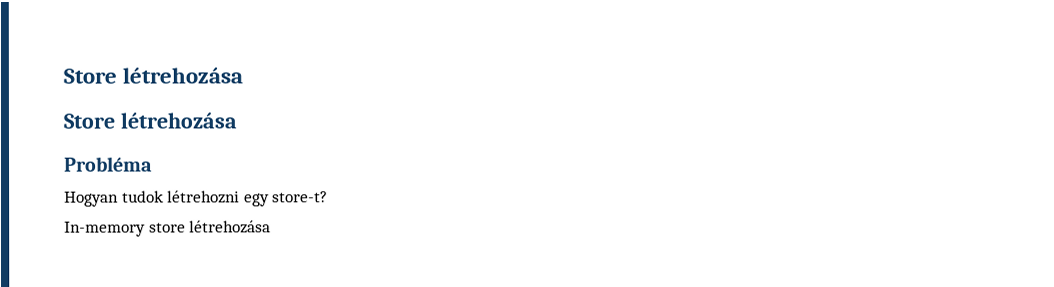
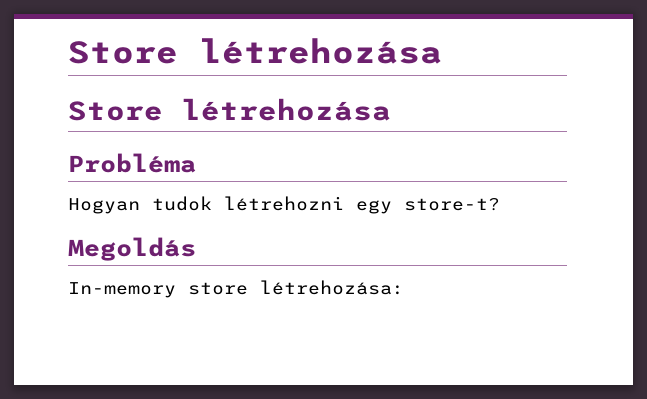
(329, 197) none -> [68,237,196,261] // Megoldás
[189,220,272,234] létrehozása -> [260,280,404,295] létrehozása:

